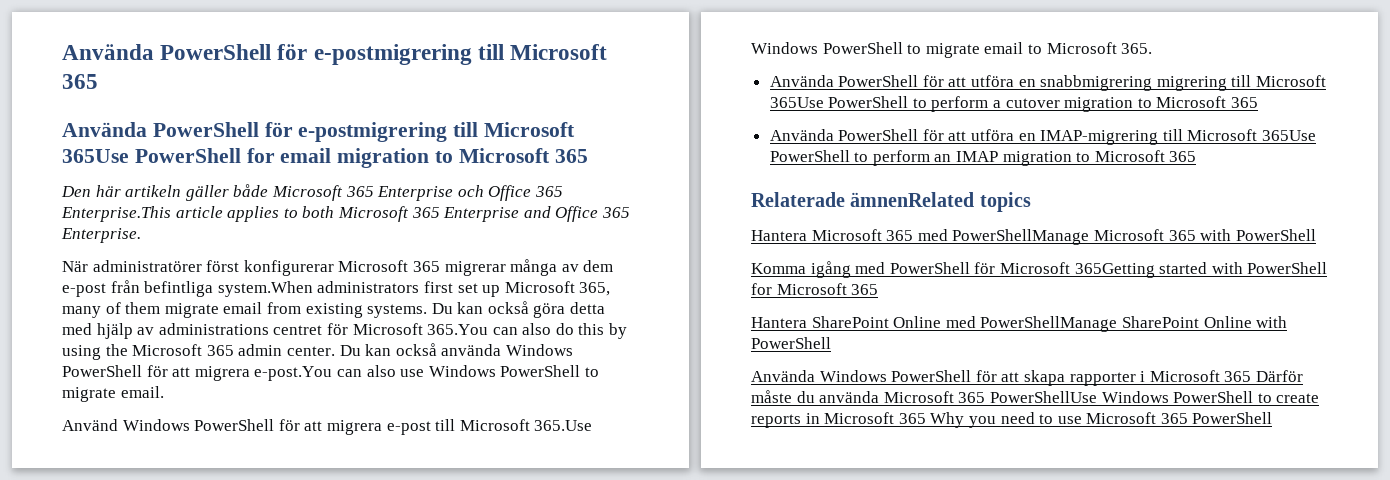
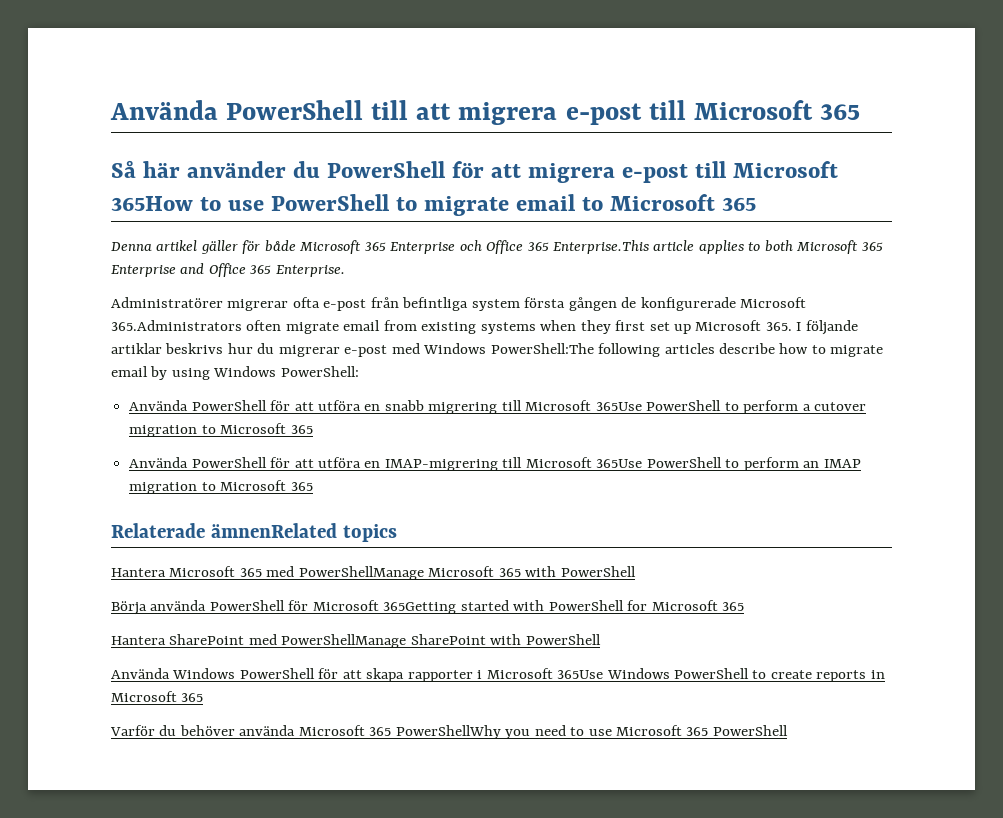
[62,44,472,65] Använda PowerShell för e-postmigrering -> [110,100,642,125] Använda PowerShell till att migrera e-post
[62,122,576,142] [62,148,588,168] [61,185,229,201] Använda PowerShell för e-postmigrering till Microsoft 365Use PowerShell for email migration to Microsoft 365 // Den här artikeln gäller -> [111,160,839,183] [111,194,757,216] [111,240,261,254] Så här använder du PowerShell för att migrera e-post till Microsoft 365How to use PowerShell to migrate email to Microsoft 365 // Denna artikel gäller för
[62,259,614,276] [62,280,611,297] [62,301,606,318] [62,323,628,339] [62,343,573,360] [62,365,599,381] [62,386,164,402] [62,419,593,435] [751,42,1153,58] [769,75,1153,91] När administratörer först konfigurerar Microsoft 365 migrerar många av dem e-post från befintliga system.When administrators first set up Microsoft 365, many of them migrate email from existing systems. Du kan också göra detta med hjälp av administrations centret för Microsoft 365.You can also do this by using the Microsoft 365 admin center. Du kan också använda Windows PowerShell för att migrera e-post.You can also use Windows PowerShell to migrate email. // Använd Windows PowerShell för att migrera e-post till Microsoft 365.Use Windows PowerShell to migrate email to Microsoft 365. // Använda PowerShell för att utföra en snabbmigrering -> [111,297,807,311] [111,320,858,335] [111,343,884,357] [111,366,359,380] [129,400,424,411] Administratörer migrerar ofta e-post från befintliga system första gången de konfigurerade Microsoft 365.Administrators often migrate email from existing systems when they first set up Microsoft 365. I följande artiklar beskrivs hur du migrerar e-post med Windows PowerShell:The following articles describe how to migrate email by using Windows PowerShell: // Använda PowerShell för att utföra en snabb
[751,261,886,278] Komma igång med -> [111,600,207,615] Börja använda
[893,316,942,328] Online -> (245, 639) none
[1203,316,1252,328] Online -> (486, 639) none
[1224,370,1303,382] [751,390,1097,403] 365 Därför måste du använda Microsoft 365 PowerShellUse -> [557,670,604,679] 365Use
[930,412,965,428] Why -> [110,725,501,739] // Varför du behöver använda Microsoft 365 PowerShellWhy

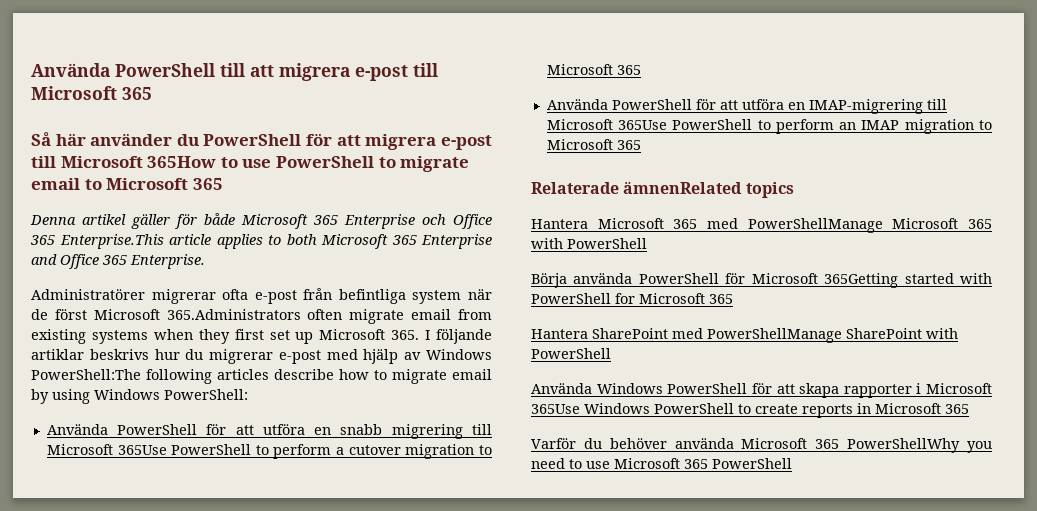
[524,297,736,311] första gången de konfigurerade -> [467,289,492,300] [31,309,87,320] när de först
(420, 348) none -> [363,349,422,364] hjälp av

